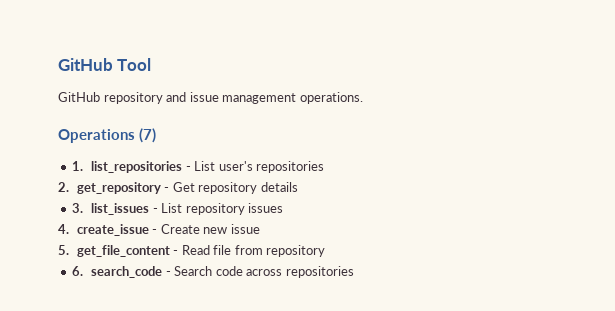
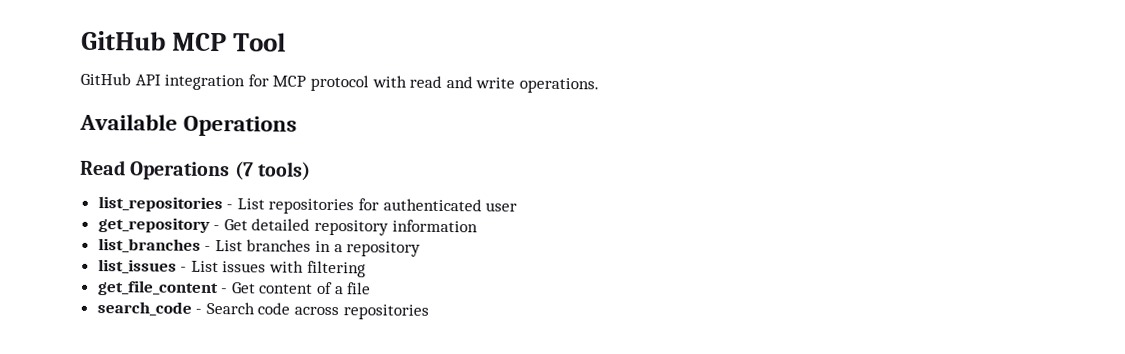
[58,58,113,71] GitHub -> [81,30,228,52] GitHub MCP
[103,92,297,104] repository and issue management -> [134,74,516,92] API integration for MCP protocol with read and write
[58,128,157,143] [72,161,84,171] Operations (7) // 1. -> [79,113,298,137] [80,159,311,181] Available Operations // Read Operations (7 tools) //
[218,161,325,173] [58,182,298,194] [72,203,84,213] user's repositories // 2. get_repository - Get repository details // 3. -> [268,198,518,215] [97,217,478,236] [97,238,422,257] repositories for authenticated user // get_repository - Get detailed repository information // list_branches - List branches in a repository //
[185,203,245,215] repository -> (219, 266) none
[58,224,260,236] [58,245,326,257] [72,266,84,276] // 4. create_issue - Create new issue // 5. get_file_content - Read file from repository // 6. -> [269,260,366,278] [96,280,372,297] with filtering // get_file_content - Get content of a file //

